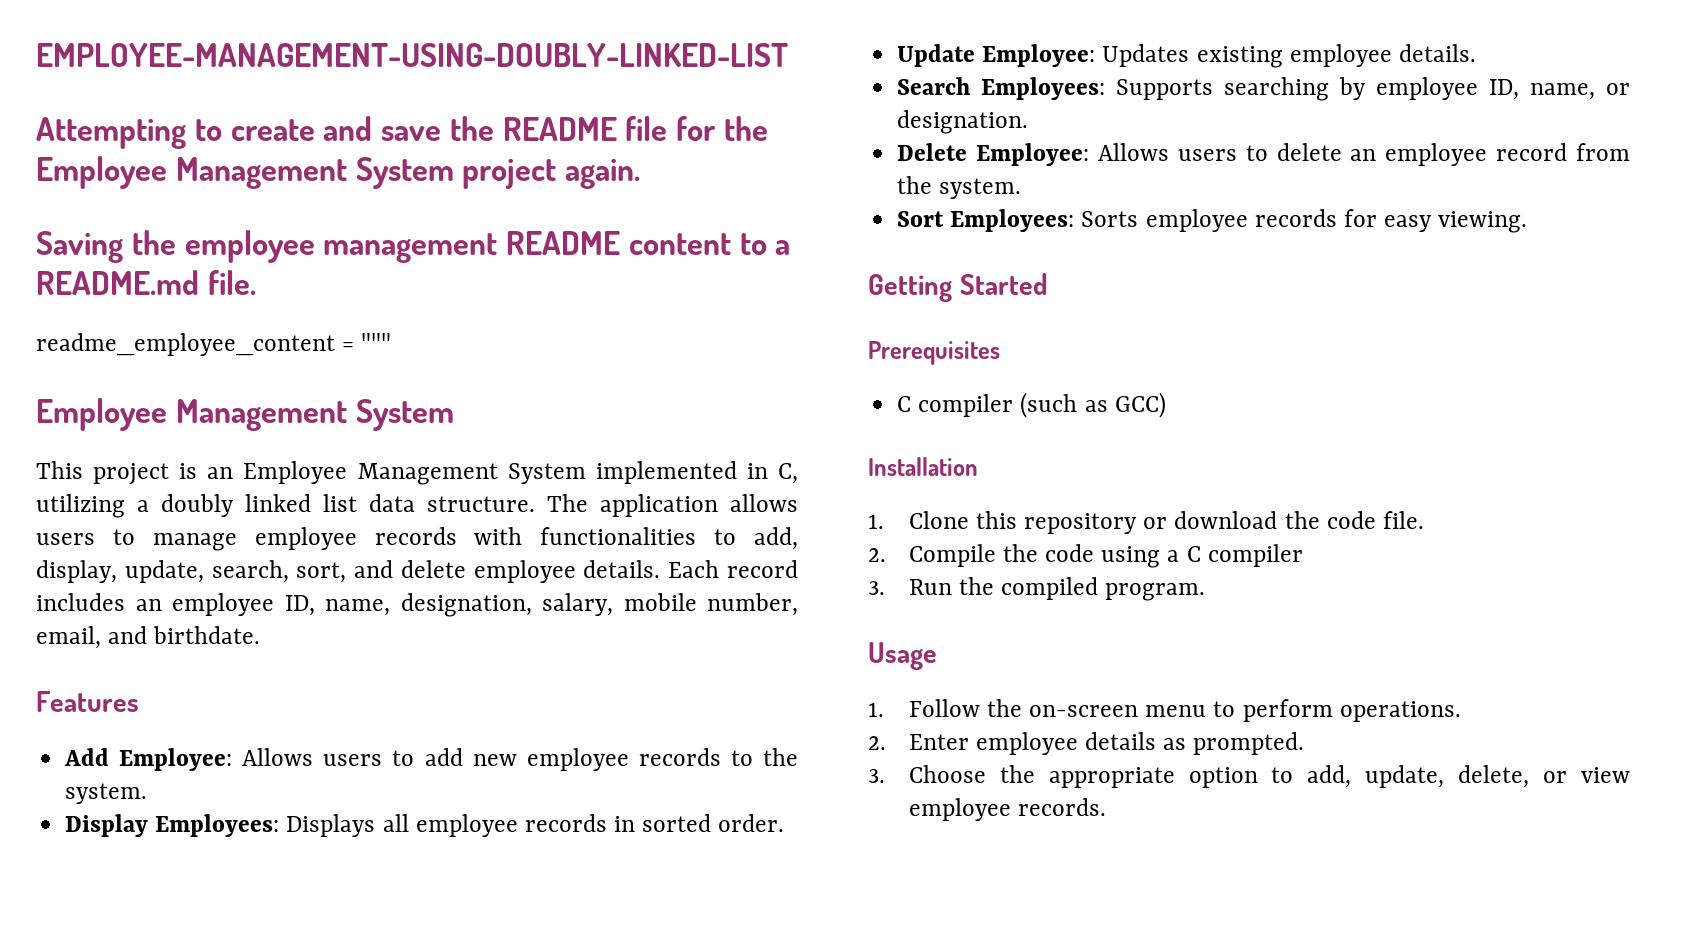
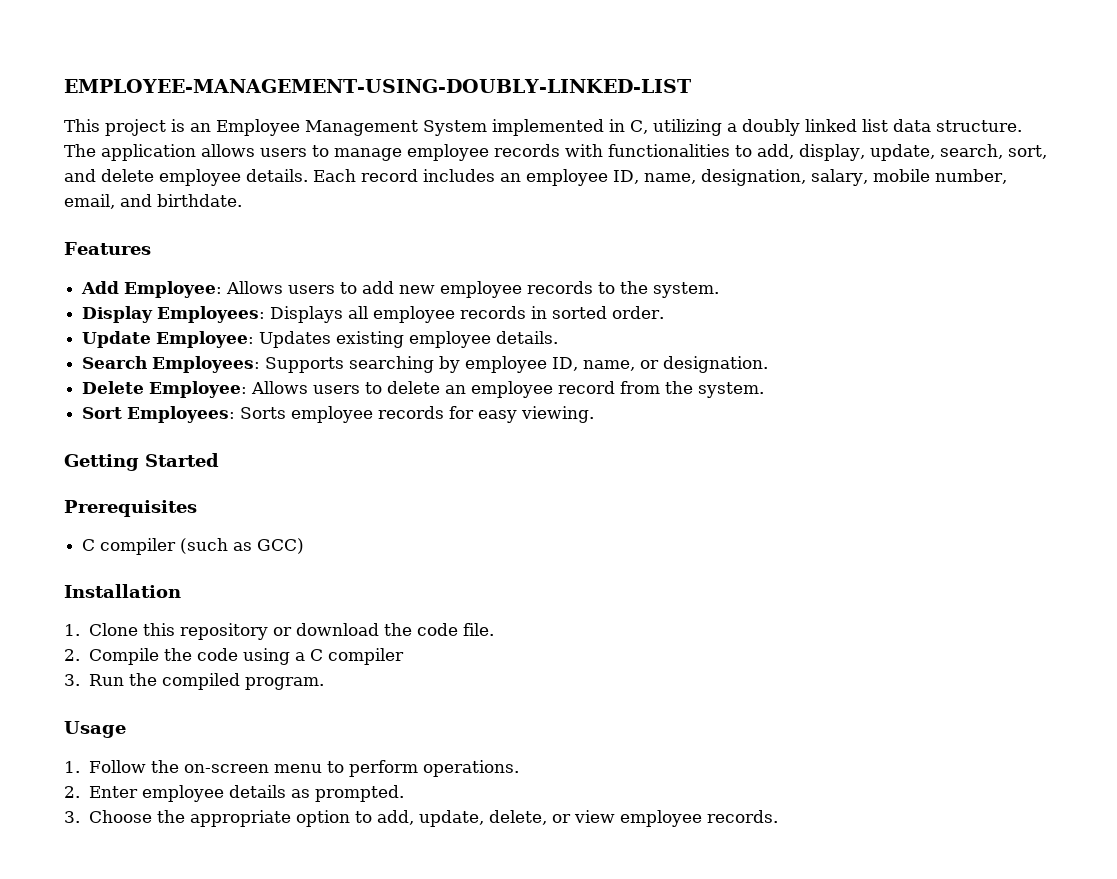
[36,116,768,149] [36,156,641,189] [36,230,791,263] [36,270,256,295] [36,333,392,356] [36,398,454,431] // Attempting to create and save the README file for the Employee Management System project again. // Saving the employee management README content to a README.md file. // readme_employee_content = """ // Employee Management System -> (691, 86) none

